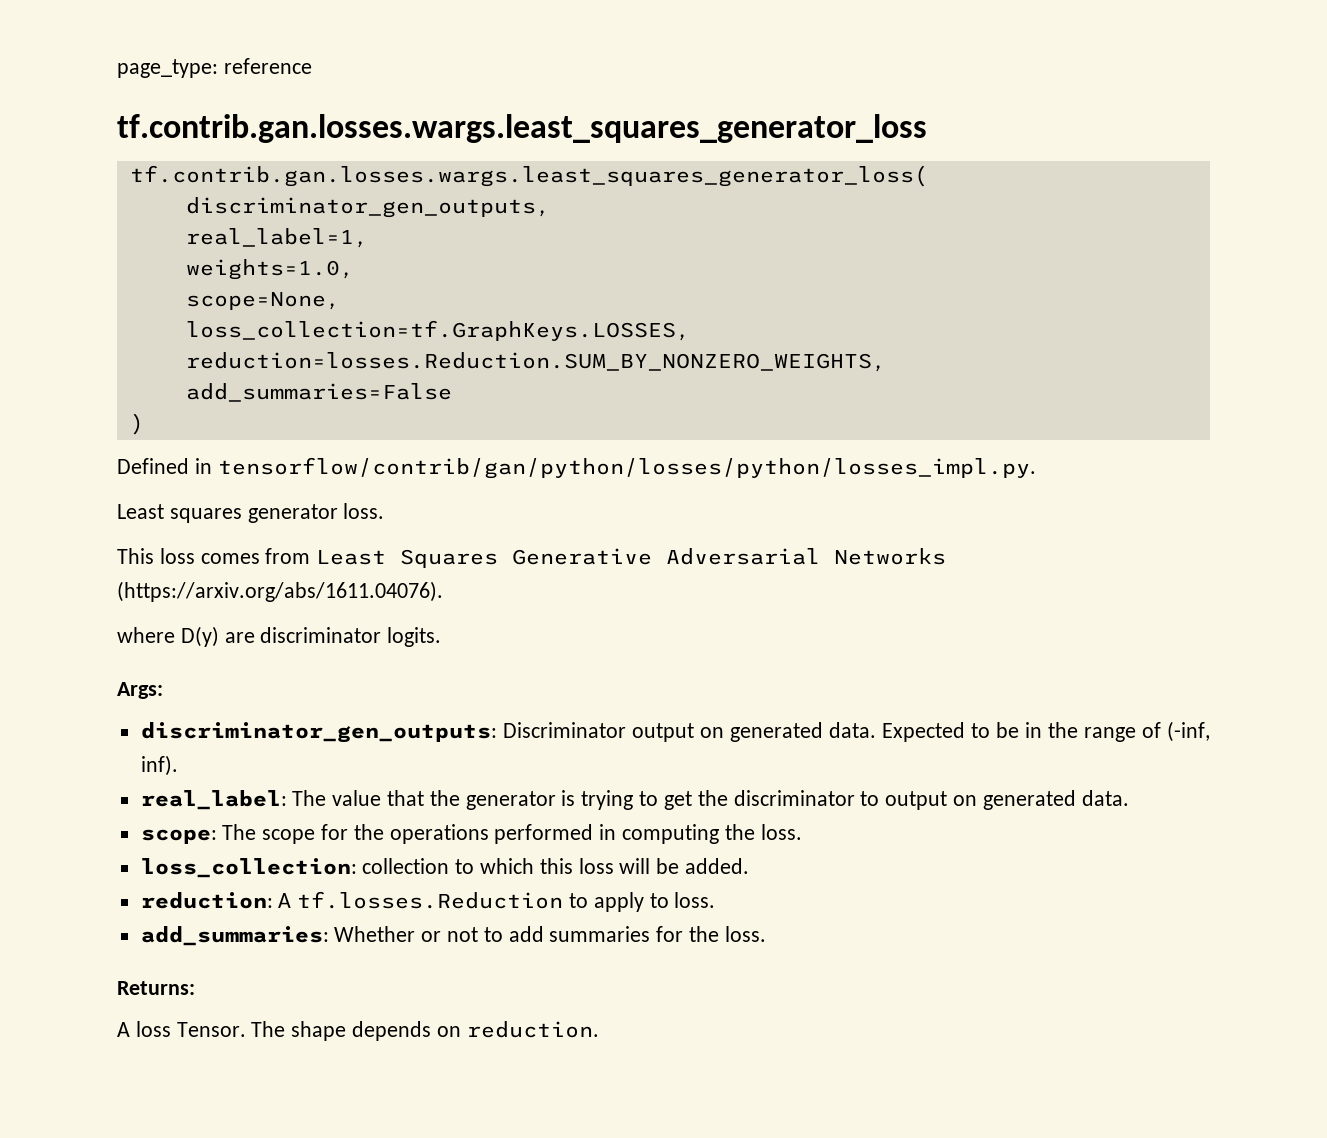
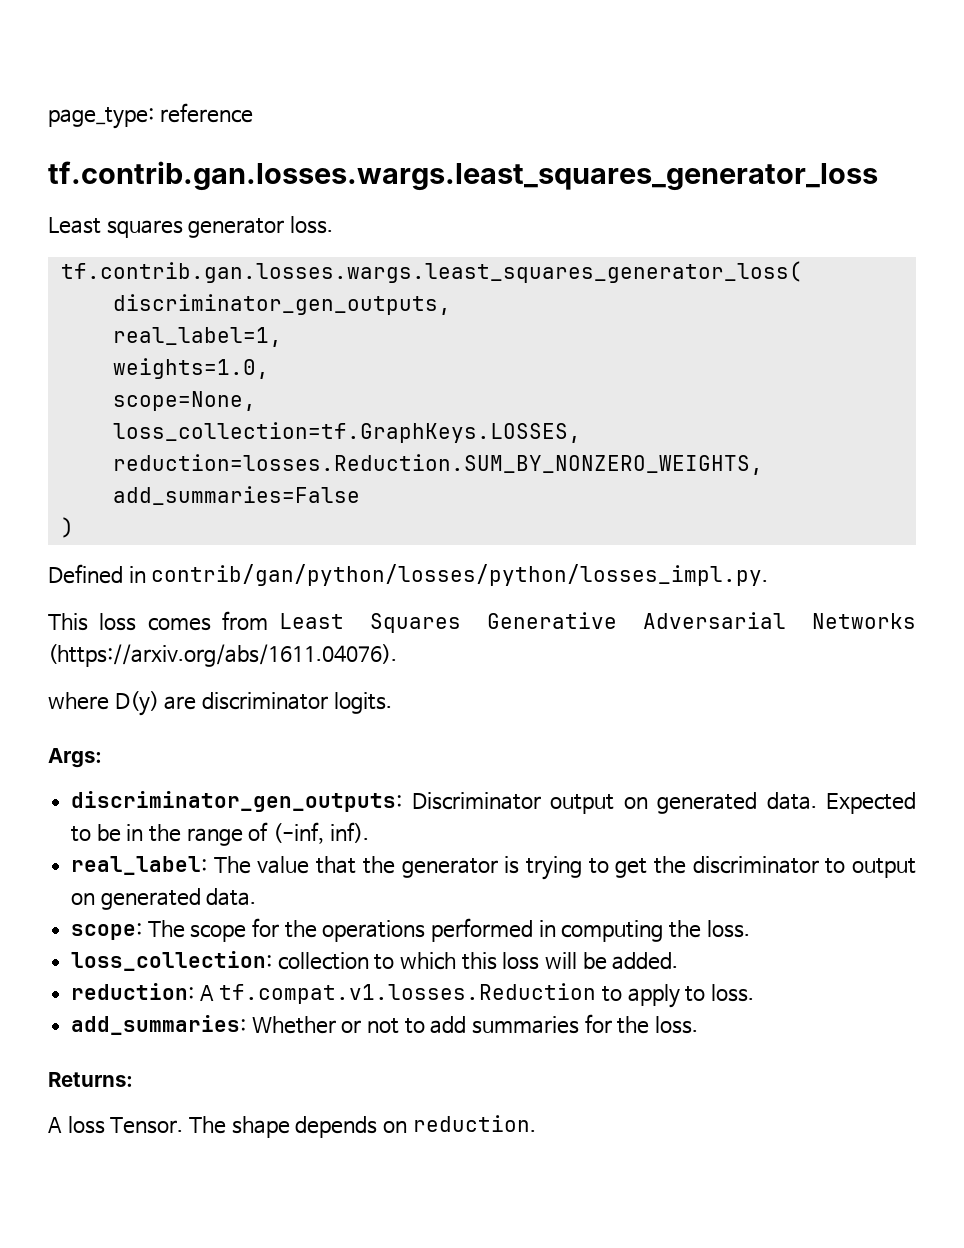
(927, 128) none -> [48,216,333,238] // Least squares generator loss.
[217,457,1036,479] [117,503,385,523] tensorflow/contrib/gan/python/losses/python/losses_impl.py. // Least squares generator loss. -> [151,564,769,586] contrib/gan/python/losses/python/losses_impl.py.
[297,891,564,909] tf.losses.Reduction -> [219,983,597,1004] tf.compat.v1.losses.Reduction

